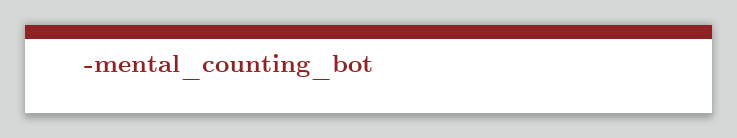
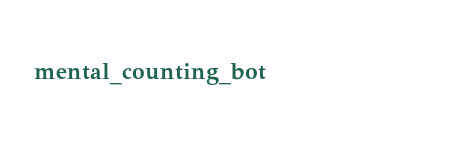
[84,54,373,80] -mental_counting_bot -> [34,63,266,85] mental_counting_bot

